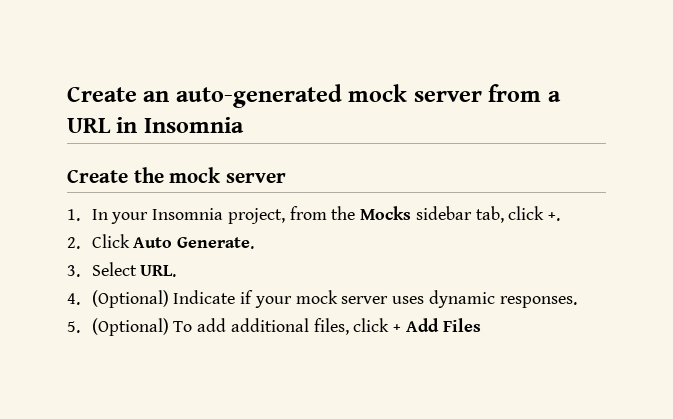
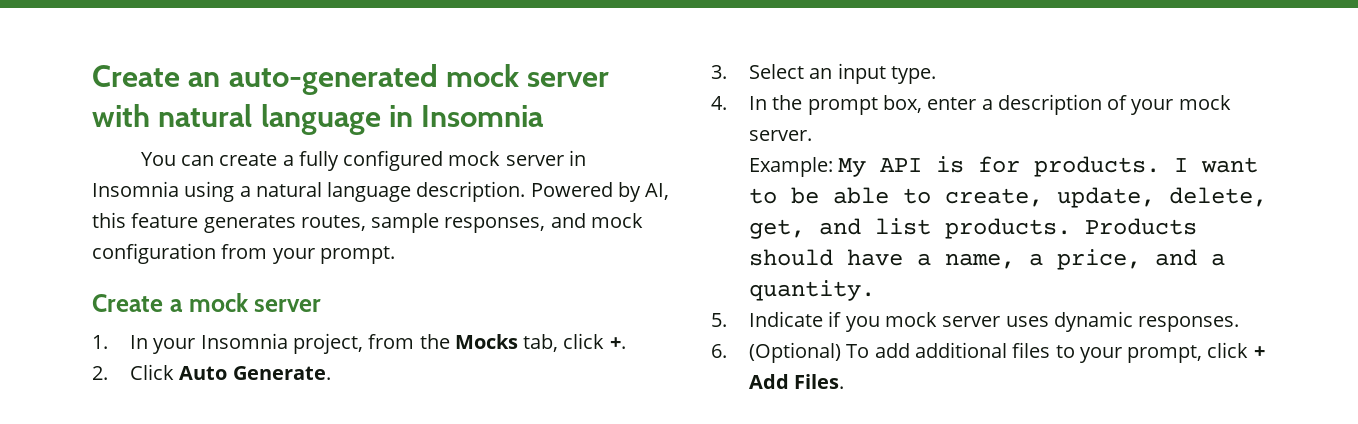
[488,84,561,102] [67,117,244,133] [67,167,164,183] from a URL in Insomnia // Create the -> [92,104,545,135] [140,150,586,171] [92,181,670,202] [92,212,643,233] [92,243,395,264] [92,294,183,312] with natural language in Insomnia // You can create a fully configured mock server in Insomnia using a natural language description. Powered by AI, this feature generates routes, sample responses, and mock configuration from your prompt. // Create a
[415,206,472,220] sidebar -> (518, 341) none
[140,265,177,277] [67,290,169,308] URL. // 4. (Optional) -> [809,63,937,84] [711,94,1231,115] [749,130,813,141] [749,156,1259,177] [749,187,1268,208] [749,218,1198,239] [749,249,1226,270] [749,280,876,301] [711,313,727,327] an input type. // 4. In the prompt box, enter a description of your mock server. // Example: My API is for products. I want to be able to create, update, delete, get, and list products. Products should have a name, a price, and a quantity. // 5.
[254,296,292,308] your -> [845,316,880,332] you
[67,321,80,333] 5. -> [711,344,727,358] 6.
[313,318,349,335] files, -> [1012,342,1203,363] files to your prompt,
[442,318,481,332] Files -> [794,374,845,389] Files.

